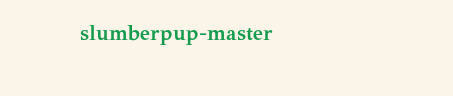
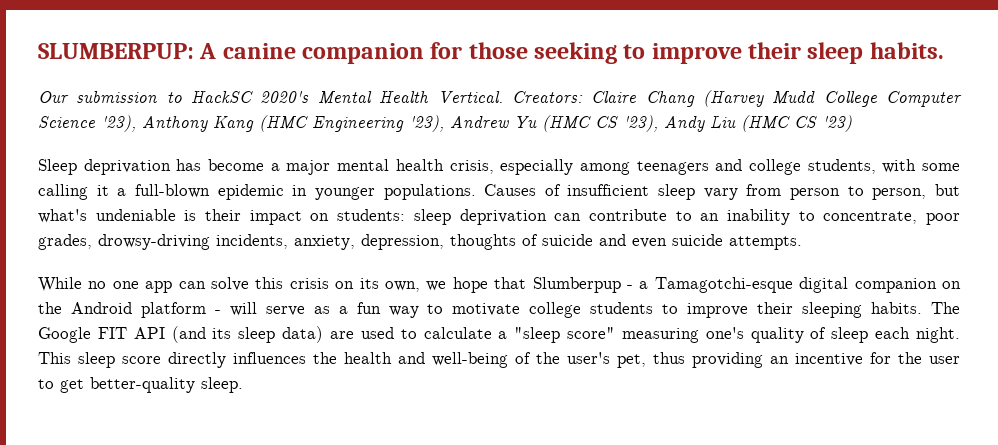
[80,25,273,45] slumberpup-master -> [38,42,944,64] [38,90,963,107] [38,115,852,132] [38,159,960,175] [38,184,960,200] [38,209,960,225] [38,234,802,250] [38,277,961,293] [38,302,960,318] [38,326,961,343] [38,352,960,368] [38,377,243,393] SLUMBERPUP: A canine companion for those seeking to improve their sleep habits. // Our submission to HackSC 2020's Mental Health Vertical. Creators: Claire Chang (Harvey Mudd College Computer Science '23), Anthony Kang (HMC Engineering '23), Andrew Yu (HMC CS '23), Andy Liu (HMC CS '23) // Sleep deprivation has become a major mental health crisis, especially among teenagers and college students, with some calling it a full-blown epidemic in younger populations. Causes of insufficient sleep vary from person to person, but what's undeniable is their impact on students: sleep deprivation can contribute to an inability to concentrate, poor grades, drowsy-driving incidents, anxiety, depression, thoughts of suicide and even suicide attempts. // While no one app can solve this crisis on its own, we hope that Slumberpup - a Tamagotchi-esque digital companion on the Android platform - will serve as a fun way to motivate college students to improve their sleeping habits. The Google FIT API (and its sleep data) are used to calculate a "sleep score" measuring one's quality of sleep each night. This sleep score directly influences the health and well-being of the user's pet, thus providing an incentive for the user to get better-quality sleep.

